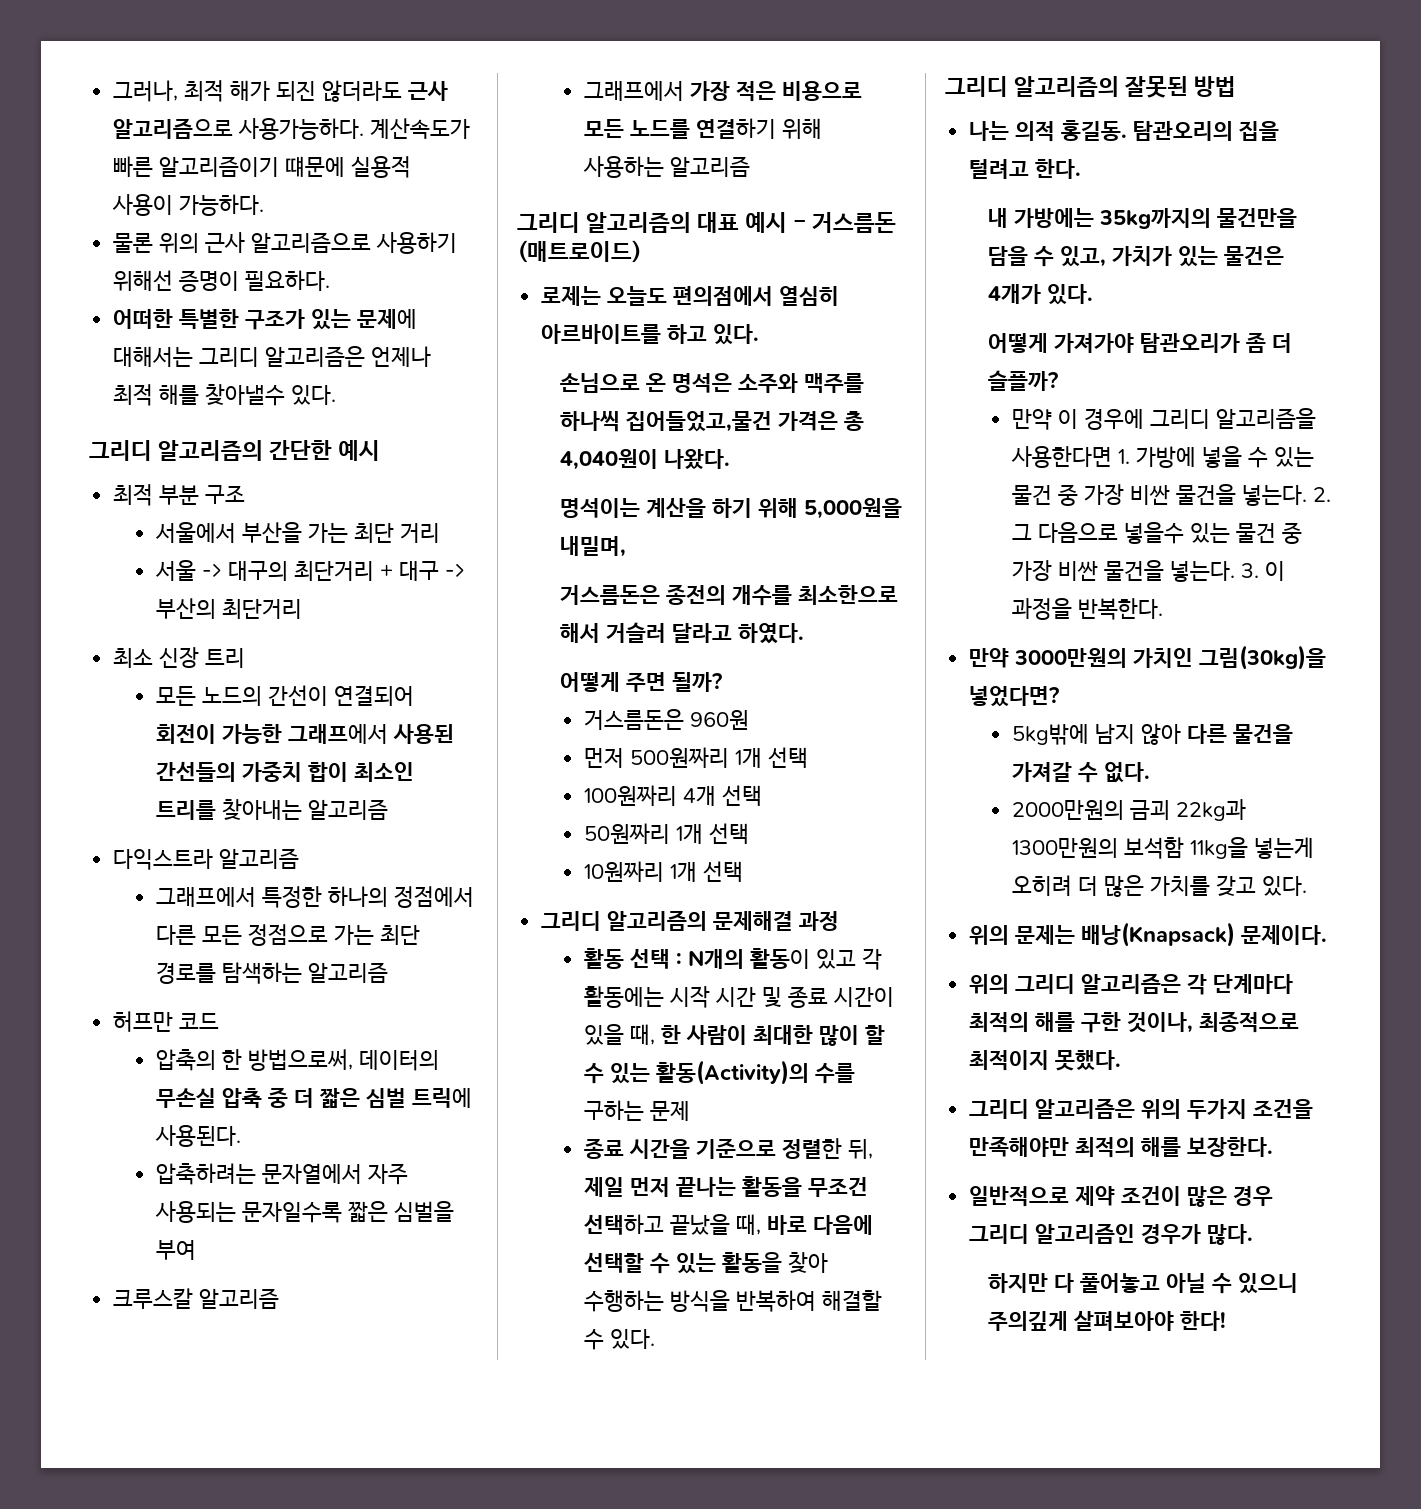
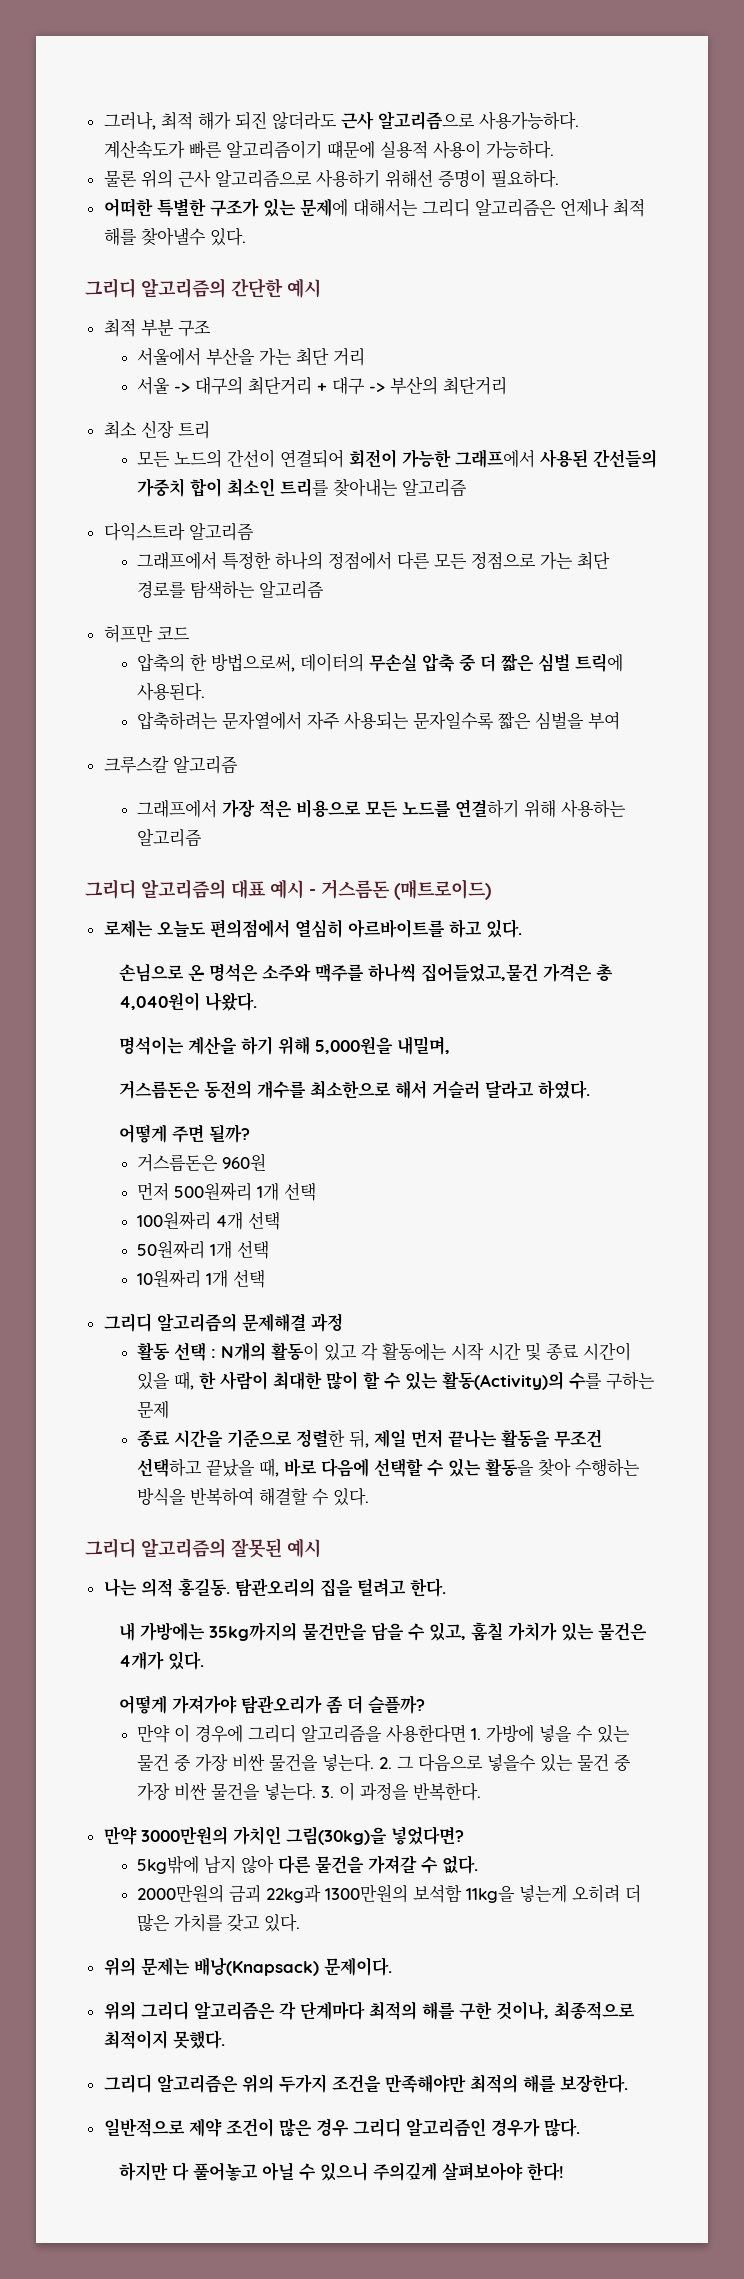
[665,584,726,605] 종전의 -> [203,1080,252,1099] 동전의
[1194,76,1237,97] 방법 -> [287,1538,321,1558] 예시
(1106, 256) none -> [470,1622,503,1641] 훔칠

